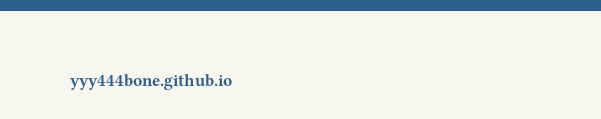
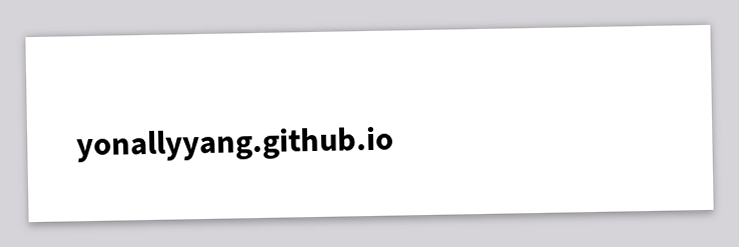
[70,74,232,90] yyy444bone.github.io -> [76,126,394,163] yonallyyang.github.io

